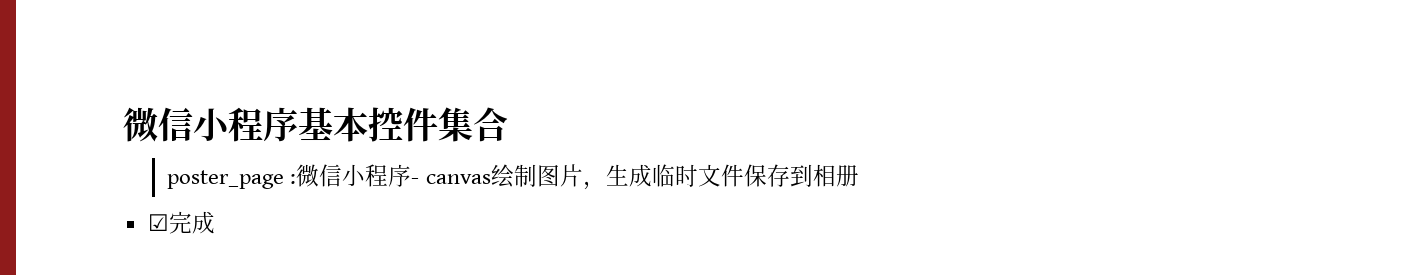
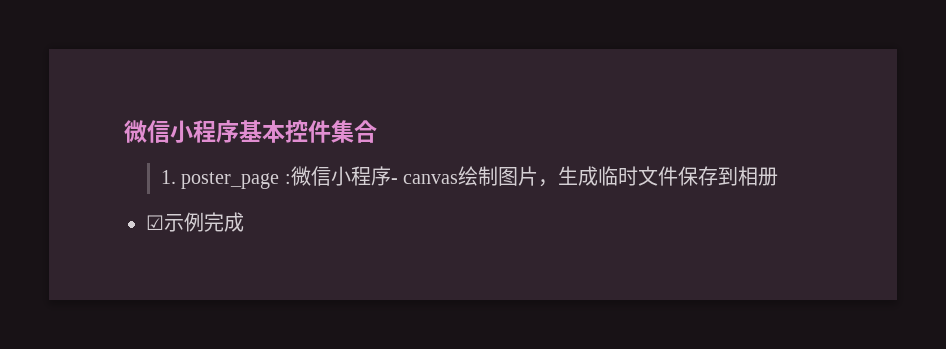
(508, 124) none -> [160,170,176,184] 1.
(169, 222) none -> [164,212,204,232] 示例

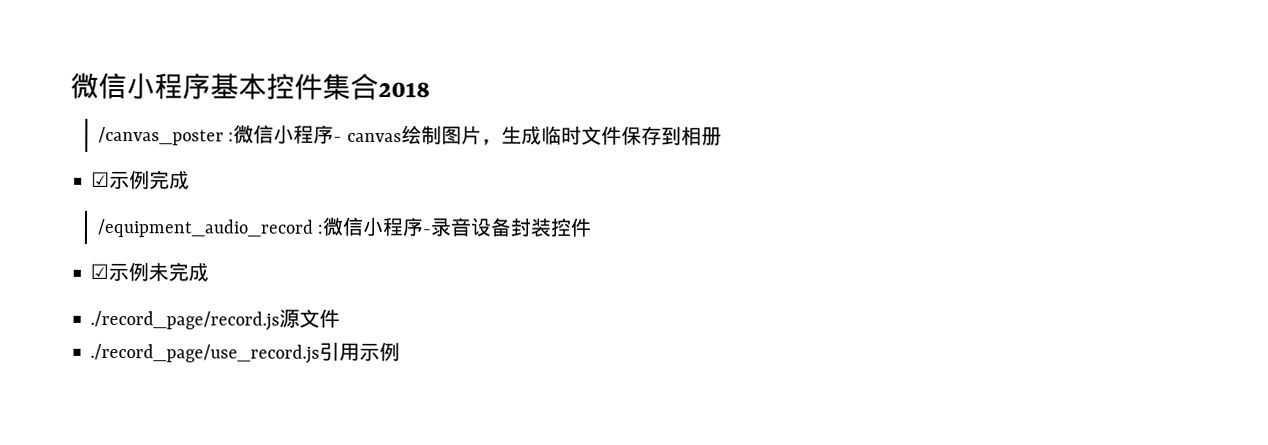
[160,170,280,189] // 1. poster_page -> [378,82,430,98] [98,126,225,146] 2018 // /canvas_poster
(244, 222) none -> [97,216,593,238] [90,262,210,282] [90,308,341,331] [90,341,401,364] // /equipment_audio_record :微信小程序-录音设备封装控件 // ☑示例未完成 // ./record_page/record.js源文件 // ./record_page/use_record.js引用示例

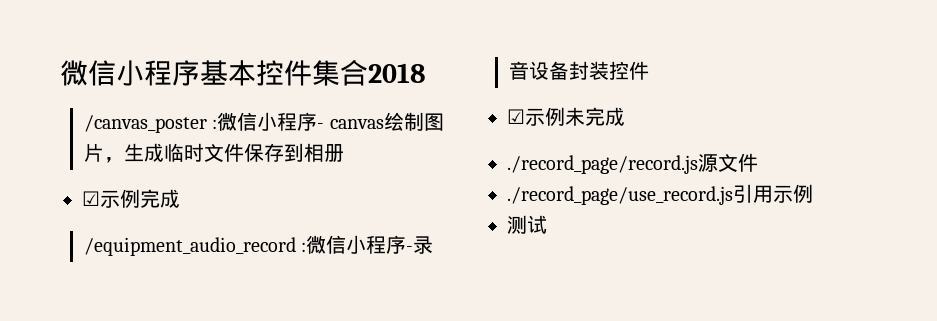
(401, 352) none -> [507,215,547,234] // 测试

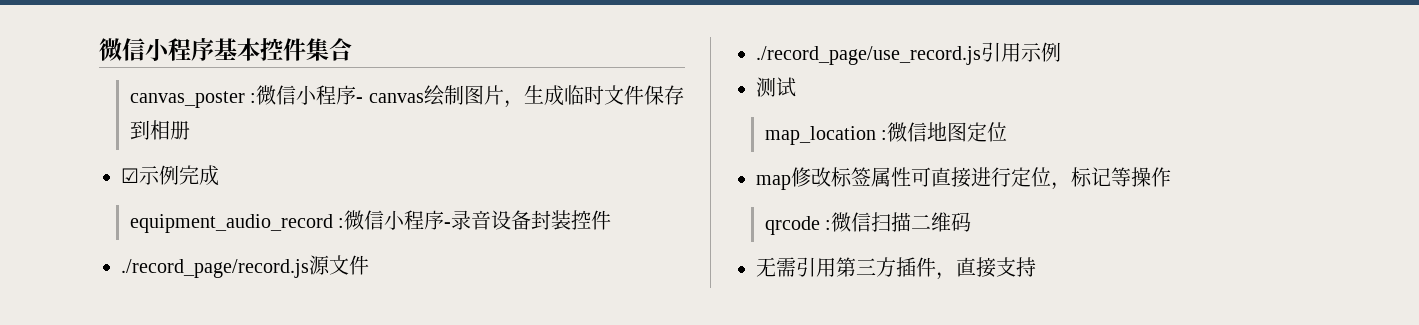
[368,63,426,83] [83,115,207,133] 2018 // /canvas_poster -> [130,91,246,108] // canvas_poster
[83,237,296,256] /equipment_audio_record -> [130,214,334,233] equipment_audio_record
[507,107,625,126] // ☑示例未完成 -> (612, 220) none
(547, 224) none -> [765,122,1008,145] [756,167,1171,190] [765,212,972,235] [756,257,1036,280] // map_location :微信地图定位 // map修改标签属性可直接进行定位，标记等操作 // qrcode :微信扫描二维码 // 无需引用第三方插件，直接支持

